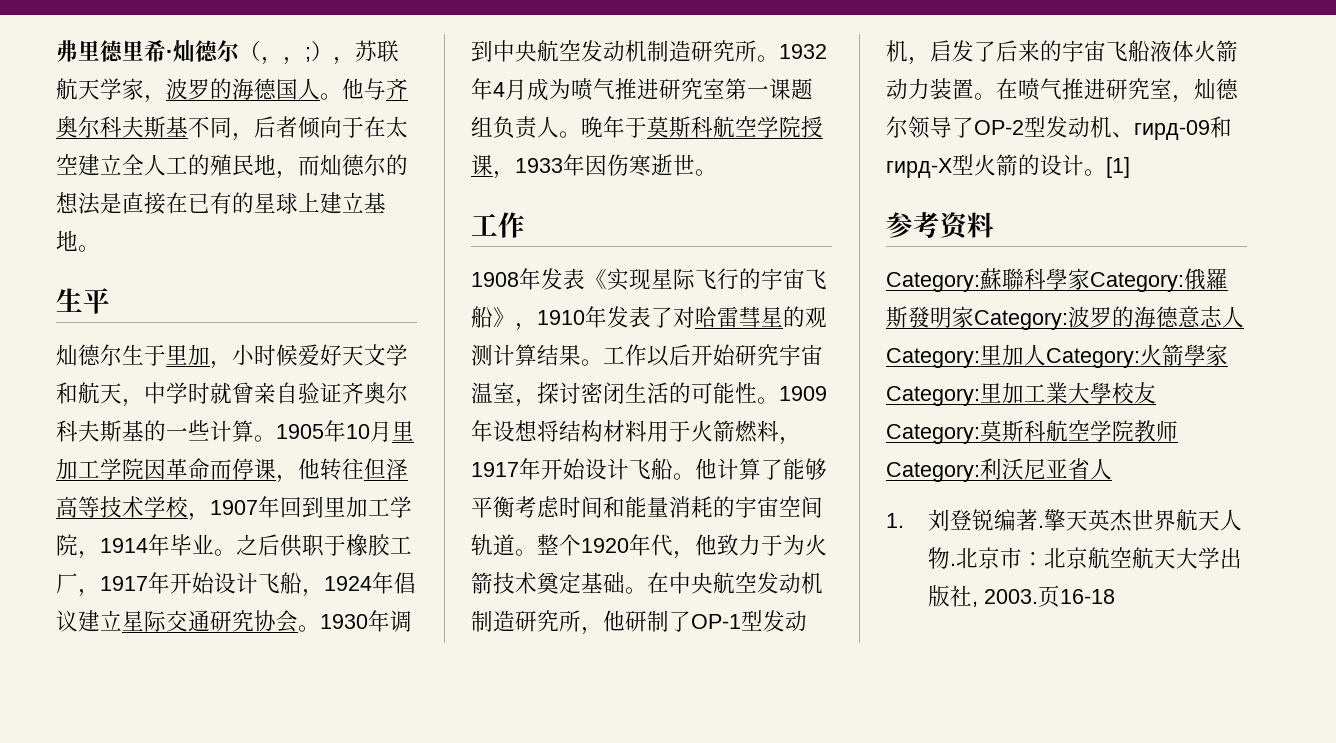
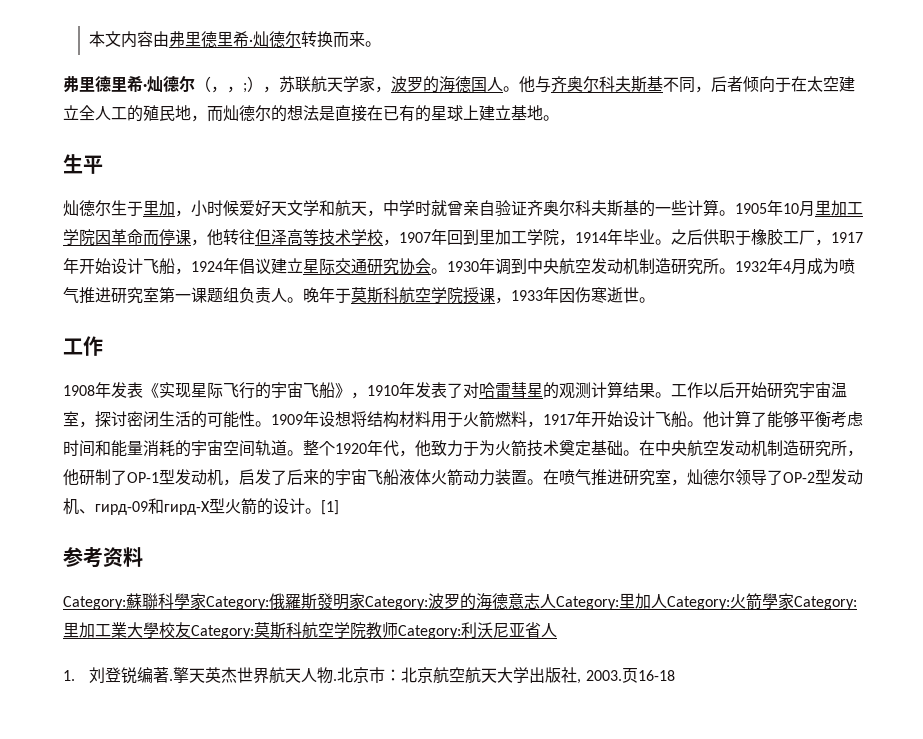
(56, 51) none -> [89,31,382,48] 本文内容由弗里德里希·灿德尔转换而来。 //

